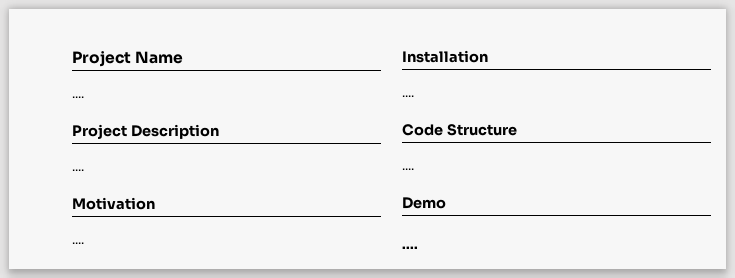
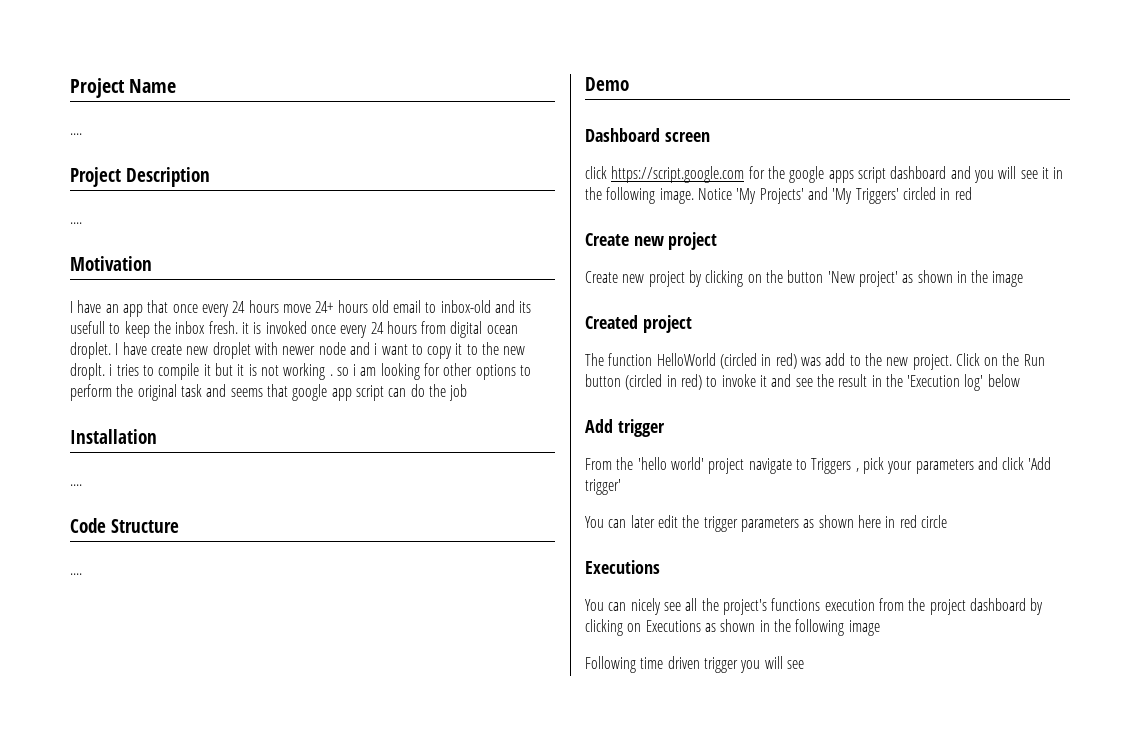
[72,242,84,244] .... -> [70,300,532,317] [70,321,518,338] [70,342,526,359] [70,363,532,380] [70,384,468,401] I have an app that once every 24 hours move 24+ hours old email to inbox-old and its usefull to keep the inbox fresh. it is invoked once every 24 hours from digital ocean droplet. I have create new droplet with newer node and i want to copy it to the new droplt. i tries to compile it but it is not working . so i am looking for other options to perform the original task and seems that google app script can do the job
[402,246,418,249] .... -> [585,128,710,142] [585,166,1064,183] [585,187,972,204] [585,232,718,250] [585,270,1024,287] [585,315,692,333] [585,353,1045,370] [585,374,1020,391] [585,419,665,437] [585,457,1052,474] [585,479,621,495] [585,515,947,532] [585,560,660,574] [585,598,1044,615] [585,619,880,636] [585,656,804,673] Dashboard screen // click https://script.google.com for the google apps script dashboard and you will see it in the following image. Notice 'My Projects' and 'My Triggers' circled in red // Create new project // Create new project by clicking on the button 'New project' as shown in the image // Created project // The function HelloWorld (circled in red) was add to the new project. Click on the Run button (circled in red) to invoke it and see the result in the 'Execution log' below // Add trigger // From the 'hello world' project navigate to Triggers , pick your parameters and click 'Add trigger' // You can later edit the trigger parameters as shown here in red circle // Executions // You can nicely see all the project's functions execution from the project dashboard by clicking on Executions as shown in the following image // Following time driven trigger you will see

